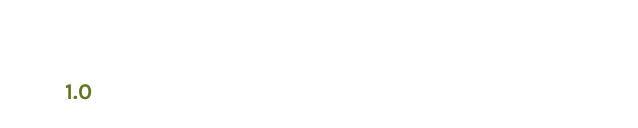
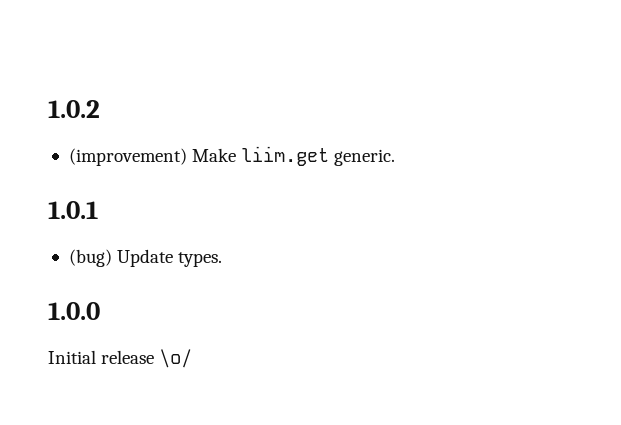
[65,84,92,100] 1.0 -> [48,100,100,118] [68,146,396,166] [48,201,98,219] [68,249,223,267] [48,302,100,320] [48,349,193,368] 1.0.2 // (improvement) Make liim.get generic. // 1.0.1 // (bug) Update types. // 1.0.0 // Initial release \o/

